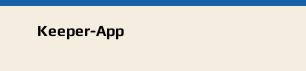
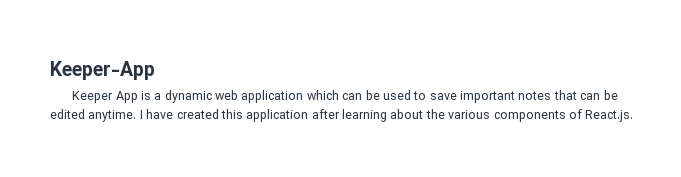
(124, 32) none -> [72,90,618,103] [50,109,634,122] // Keeper App is a dynamic web application which can be used to save important notes that can be edited anytime. I have created this application after learning about the various components of React.js.

